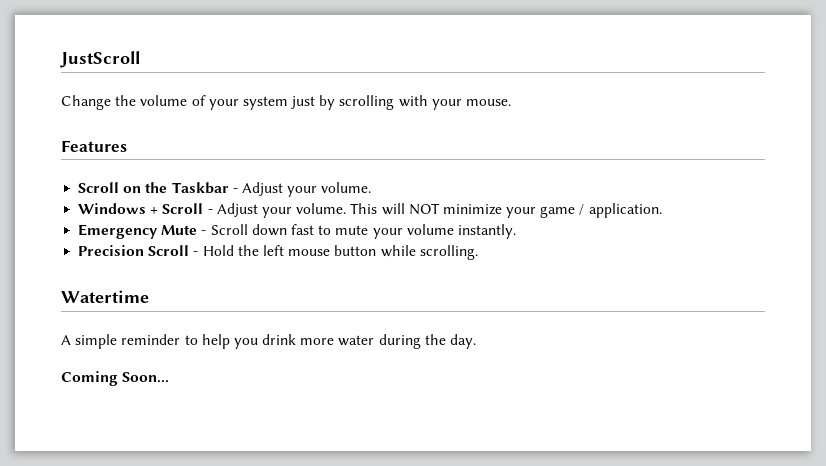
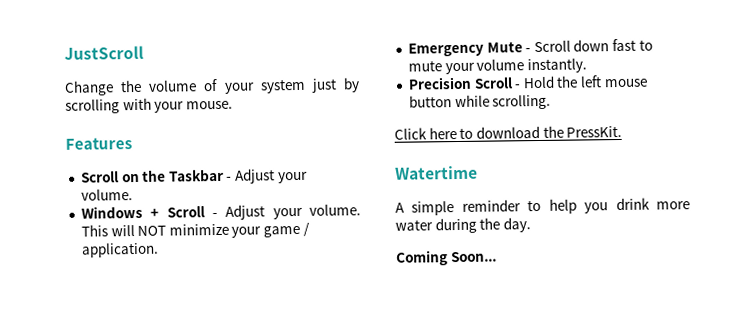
(478, 252) none -> [394,125,623,140] // Click here to download the PressKit.

